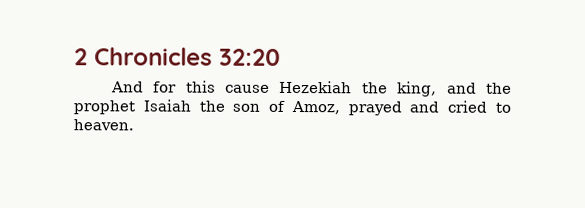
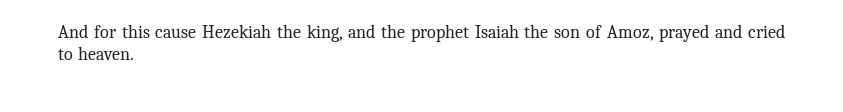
[74,47,281,66] 2 Chronicles 32:20 // -> (58, 31) none

